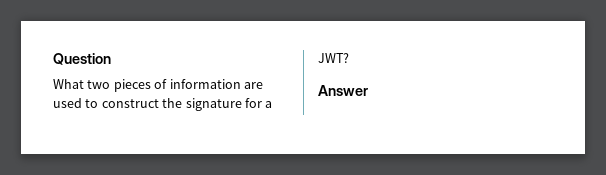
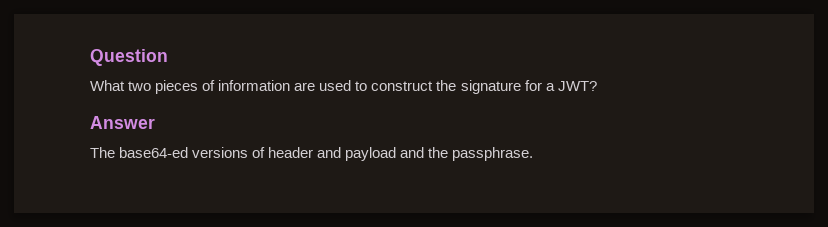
(368, 90) none -> [90,147,534,161] // The base64-ed versions of header and payload and the passphrase.

